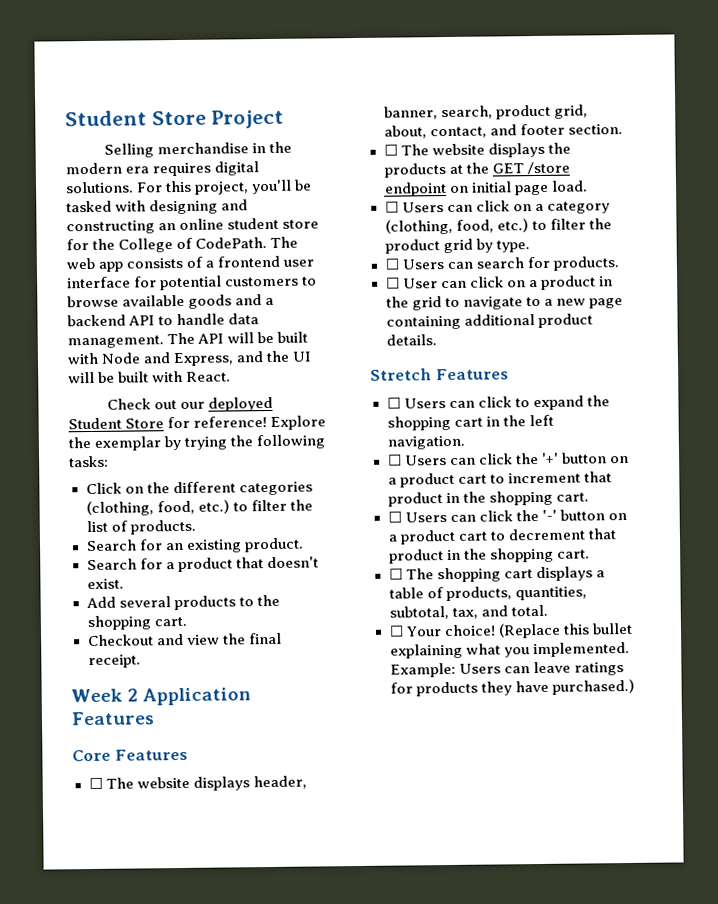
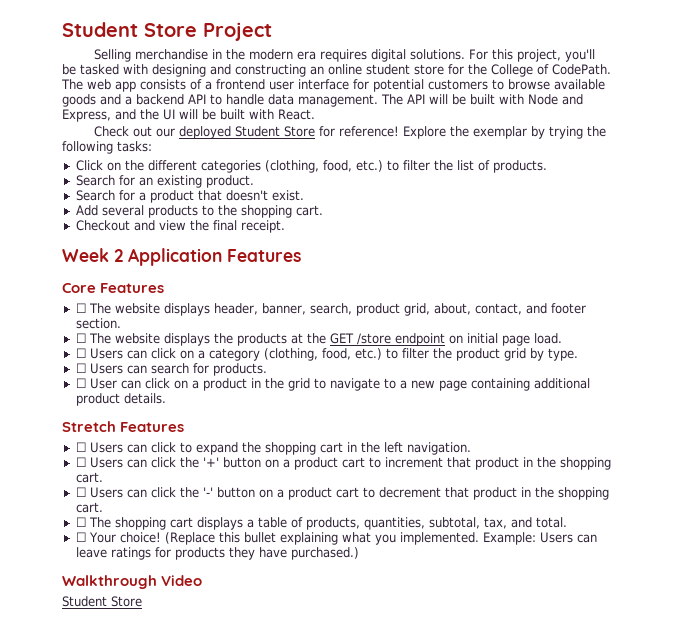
(635, 686) none -> [62,575,203,589] [62,596,142,607] // Walkthrough Video // Student Store

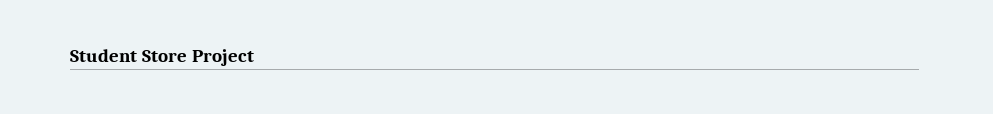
[93,49,595,62] [62,64,611,77] [61,79,605,92] [62,94,583,107] [62,109,315,122] [93,126,606,139] [62,141,152,154] [75,160,547,173] [75,175,254,188] [75,190,304,203] [75,205,323,218] [75,220,285,233] [62,248,301,266] [62,283,165,293] [75,303,586,316] [75,318,121,329] [75,333,562,346] [75,348,578,361] [75,363,267,376] [75,378,590,391] [75,393,166,406] [62,421,185,432] [75,442,471,455] [75,457,611,470] [75,472,103,483] [75,487,609,500] [75,502,103,513] [75,517,567,530] [75,532,597,545] [75,547,359,560] [62,575,203,589] [62,596,142,607] // Selling merchandise in the modern era requires digital solutions. For this project, you'll be tasked with designing and constructing an online student store for the College of CodePath. The web app consists of a frontend user interface for potential customers to browse available goods and a backend API to handle data management. The API will be built with Node and Express, and the UI will be built with React. // Check out our deployed Student Store for reference! Explore the exemplar by trying the following tasks: // Click on the different categories (clothing, food, etc.) to filter the list of products. // Search for an existing product. // Search for a product that doesn't exist. // Add several products to the shopping cart. // Checkout and view the final receipt. // Week 2 Application Features // Core Features // ☐ The website displays header, banner, search, product grid, about, contact, and footer section. // ☐ The website displays the products at the GET /store endpoint on initial page load. // ☐ Users can click on a category (clothing, food, etc.) to filter the product grid by type. // ☐ Users can search for products. // ☐ User can click on a product in the grid to navigate to a new page containing additional product details. // Stretch Features // ☐ Users can click to expand the shopping cart in the left navigation. // ☐ Users can click the '+' button on a product cart to increment that product in the shopping cart. // ☐ Users can click the '-' button on a product cart to decrement that product in the shopping cart. // ☐ The shopping cart displays a table of products, quantities, subtotal, tax, and total. // ☐ Your choice! (Replace this bullet explaining what you implemented. Example: Users can leave ratings for products they have purchased.) // Walkthrough Video // Student Store -> (254, 57) none

